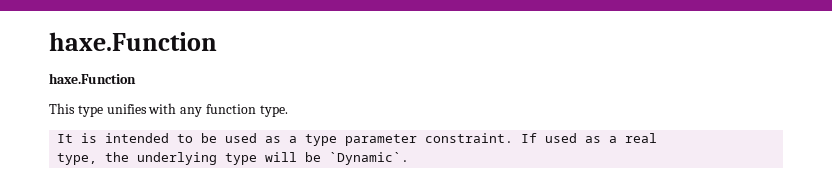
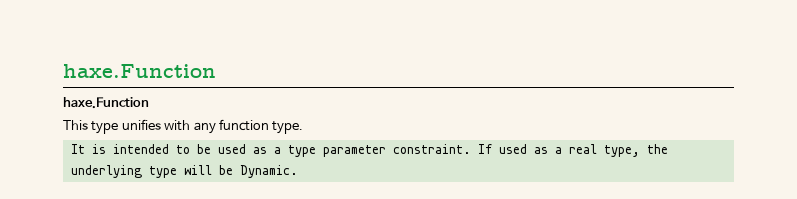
(658, 138) // -> (597, 149) none
[329,152,410,165] `Dynamic`. -> [239,165,298,178] Dynamic.

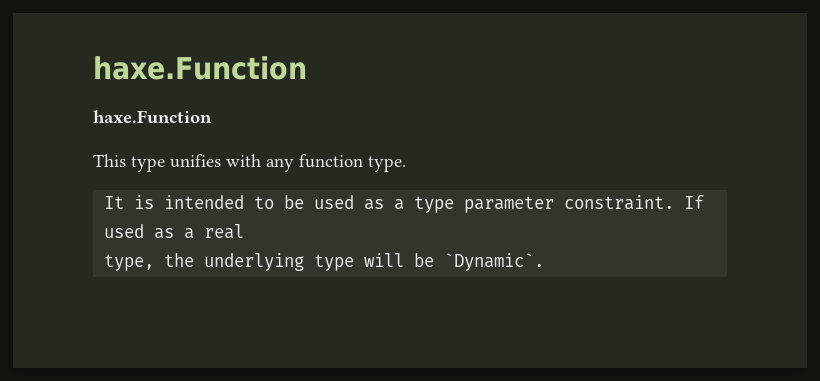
(597, 149) none -> (245, 231) //
[239,165,298,178] Dynamic. -> [444,253,545,271] `Dynamic`.

